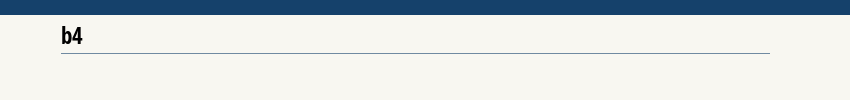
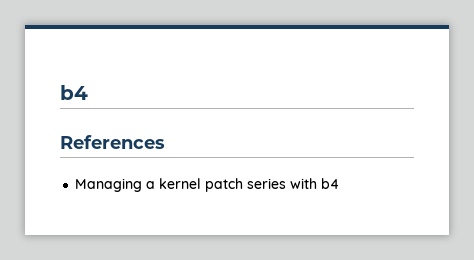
[61,26,83,44] b4 -> [60,85,88,100] [60,135,165,149] [75,178,340,192] b4 // References // Managing a kernel patch series with b4

